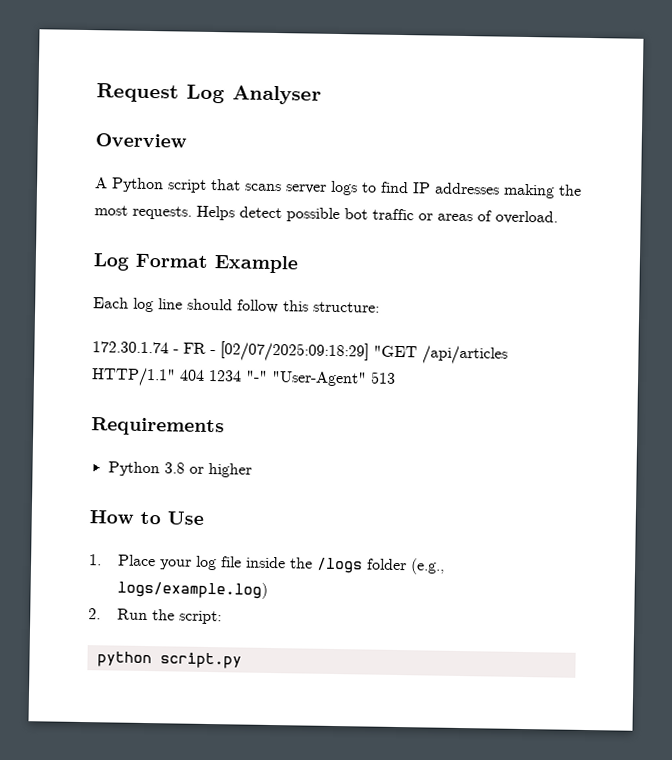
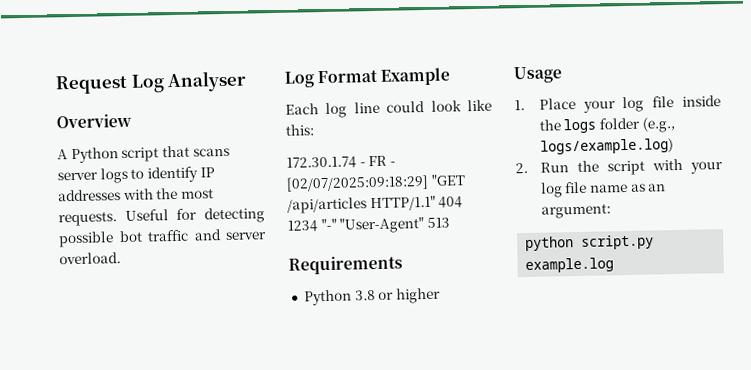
[380,181,409,194] find -> [146,166,198,183] identify
[503,183,555,199] making -> [122,188,154,201] with
[196,205,492,223] Helps detect possible bot traffic or areas of -> [124,207,265,224] [58,229,267,248] Useful for detecting possible bot traffic and server
[187,298,380,314] should follow this structure: -> [386,99,492,113] [285,124,314,136] could look like this:
[89,510,204,525] How to Use -> [513,66,562,84] Usage
[315,557,363,574] /logs -> [563,118,598,134] logs
[178,610,222,625] script: -> [606,158,723,176] [539,181,667,198] [540,203,611,219] script with your log file name as an argument:
(242, 660) none -> [525,257,615,274] example.log

